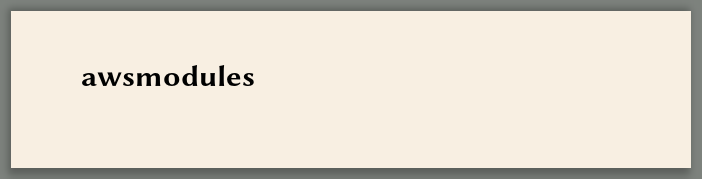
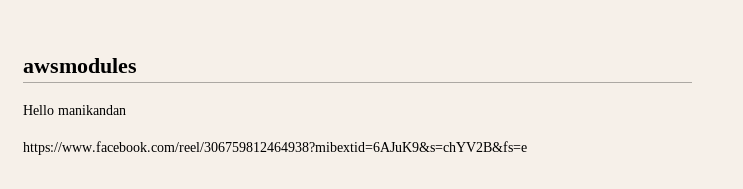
(255, 75) none -> [23,105,126,115] [23,141,527,155] // Hello manikandan // https://www.facebook.com/reel/306759812464938?mibextid=6AJuK9&s=chYV2B&fs=e

